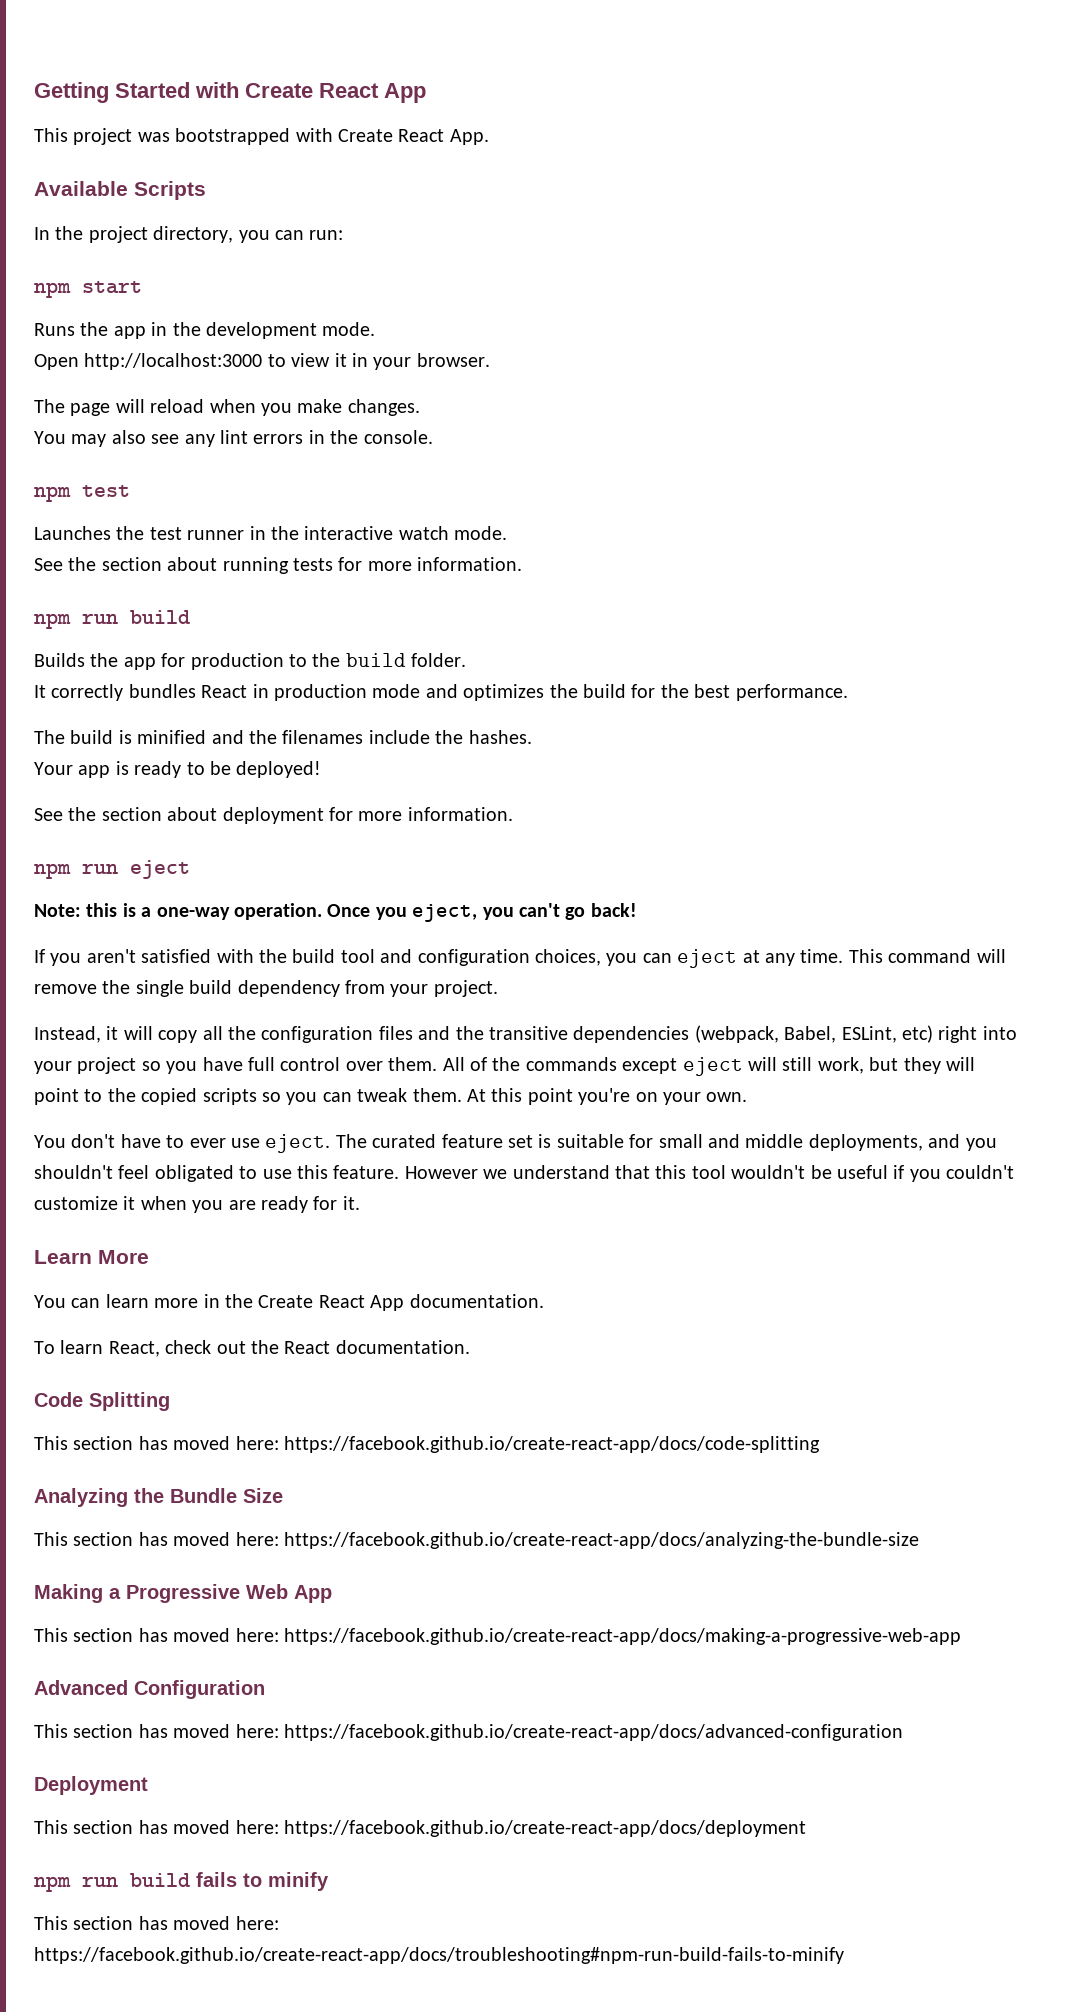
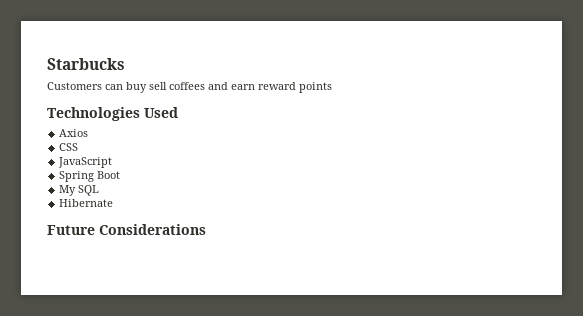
[34,82,426,103] [34,128,489,145] [34,181,206,200] [34,226,344,243] [34,281,142,298] [34,322,376,339] [34,353,490,370] [34,399,420,416] [34,430,433,447] [34,485,130,502] [34,526,508,540] [34,557,523,574] [34,610,190,629] [34,653,467,670] [34,684,848,701] [34,730,532,744] [34,761,322,778] [34,807,513,824] [34,860,190,879] [34,903,637,922] [34,949,1006,968] [34,980,498,997] [34,1025,1017,1043] [34,1057,975,1076] [34,1088,748,1105] [34,1134,997,1153] [34,1165,1015,1182] [34,1196,360,1213] [34,1250,149,1264] [34,1294,544,1311] [34,1340,470,1357] [34,1392,170,1411] [34,1436,820,1453] [34,1488,283,1507] [34,1532,919,1549] [34,1584,332,1603] [34,1628,961,1645] [34,1680,265,1699] [34,1724,903,1741] [34,1776,148,1795] [34,1820,806,1837] [34,1872,329,1892] [34,1916,279,1930] [34,1947,844,1964] Getting Started with Create React App // This project was bootstrapped with Create React App. // Available Scripts // In the project directory, you can run: // npm start // Runs the app in the development mode. // Open http://localhost:3000 to view it in your browser. // The page will reload when you make changes. // You may also see any lint errors in the console. // npm test // Launches the test runner in the interactive watch mode. // See the section about running tests for more information. // npm run build // Builds the app for production to the build folder. // It correctly bundles React in production mode and optimizes the build for the best performance. // The build is minified and the filenames include the hashes. // Your app is ready to be deployed! // See the section about deployment for more information. // npm run eject // Note: this is a one-way operation. Once you eject, you can't go back! // If you aren't satisfied with the build tool and configuration choices, you can eject at any time. This command will remove the single build dependency from your project. // Instead, it will copy all the configuration files and the transitive dependencies (webpack, Babel, ESLint, etc) right into your project so you have full control over them. All of the commands except eject will still work, but they will point to the copied scripts so you can tweak them. At this point you're on your own. // You don't have to ever use eject. The curated feature set is suitable for small and middle deployments, and you shouldn't feel obligated to use this feature. However we understand that this tool wouldn't be useful if you couldn't customize it when you are ready for it. // Learn More // You can learn more in the Create React App documentation. // To learn React, check out the React documentation. // Code Splitting // This section has moved here: https://facebook.github.io/create-react-app/docs/code-splitting // Analyzing the Bundle Size // This section has moved here: https://facebook.github.io/create-react-app/docs/analyzing-the-bundle-size // Making a Progressive Web App // This section has moved here: https://facebook.github.io/create-react-app/docs/making-a-progressive-web-app // Advanced Configuration // This section has moved here: https://facebook.github.io/create-react-app/docs/advanced-configuration // Deployment // This section has moved here: https://facebook.github.io/create-react-app/docs/deployment // npm run build fails to minify // This section has moved here: https://facebook.github.io/create-react-app/docs/troubleshooting#npm-run-build-fails-to-minify -> [47,58,125,70] [47,82,332,93] [47,107,178,121] [59,129,89,137] [59,143,79,151] [58,157,113,168] [59,171,121,182] [59,185,100,196] [59,199,114,207] [47,224,206,235] Starbucks // Customers can buy sell coffees and earn reward points // Technologies Used // Axios // CSS // JavaScript // Spring Boot // My SQL // Hibernate // Future Considerations

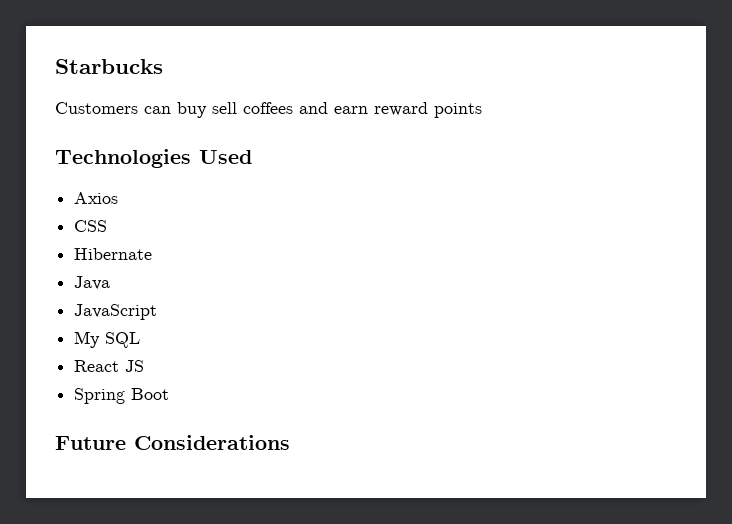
(79, 147) none -> [74,248,153,260] [74,276,111,290] // Hibernate // Java
(113, 162) none -> [74,331,141,348] [74,360,145,372] // My SQL // React JS
[59,185,100,196] [59,199,114,207] // My SQL // Hibernate -> (170, 394) none

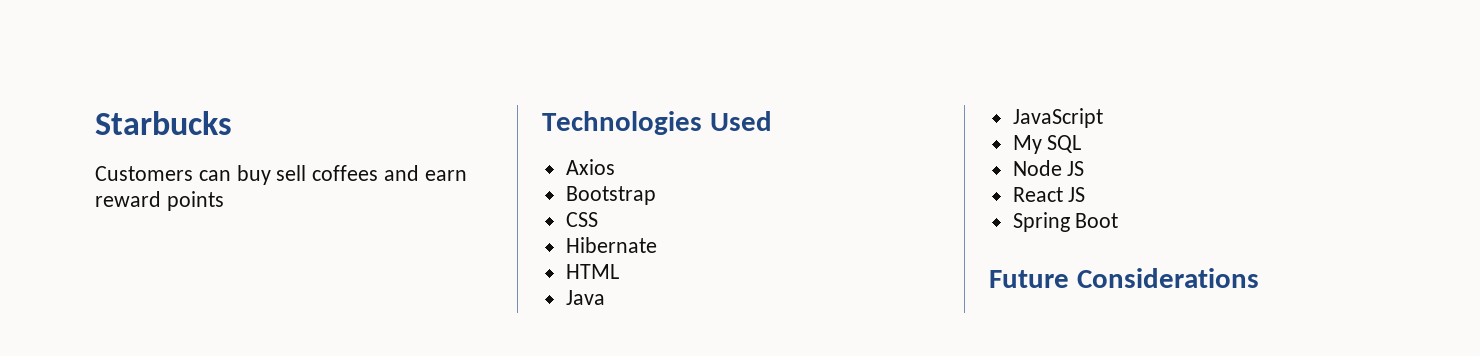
(119, 198) none -> [565,186,656,205] // Bootstrap
(153, 254) none -> [565,264,619,279] // HTML
(141, 340) none -> [1012,160,1085,176] // Node JS

